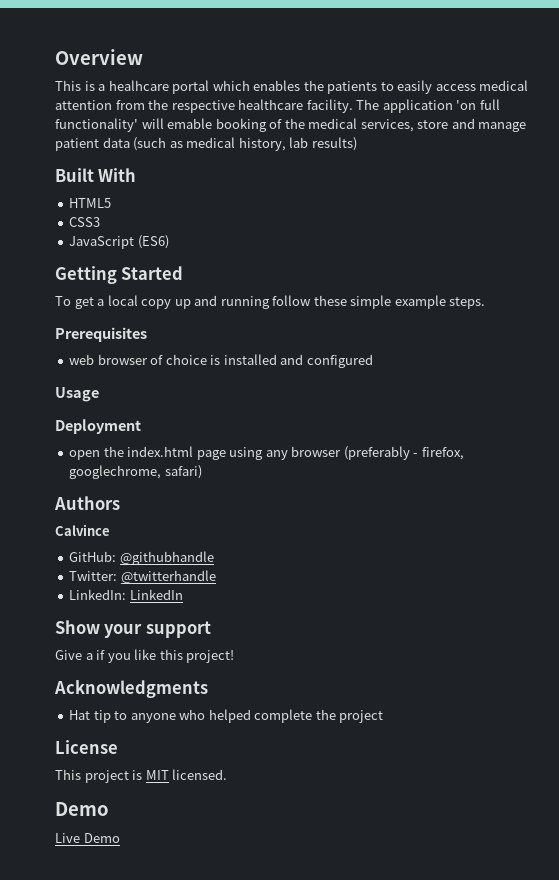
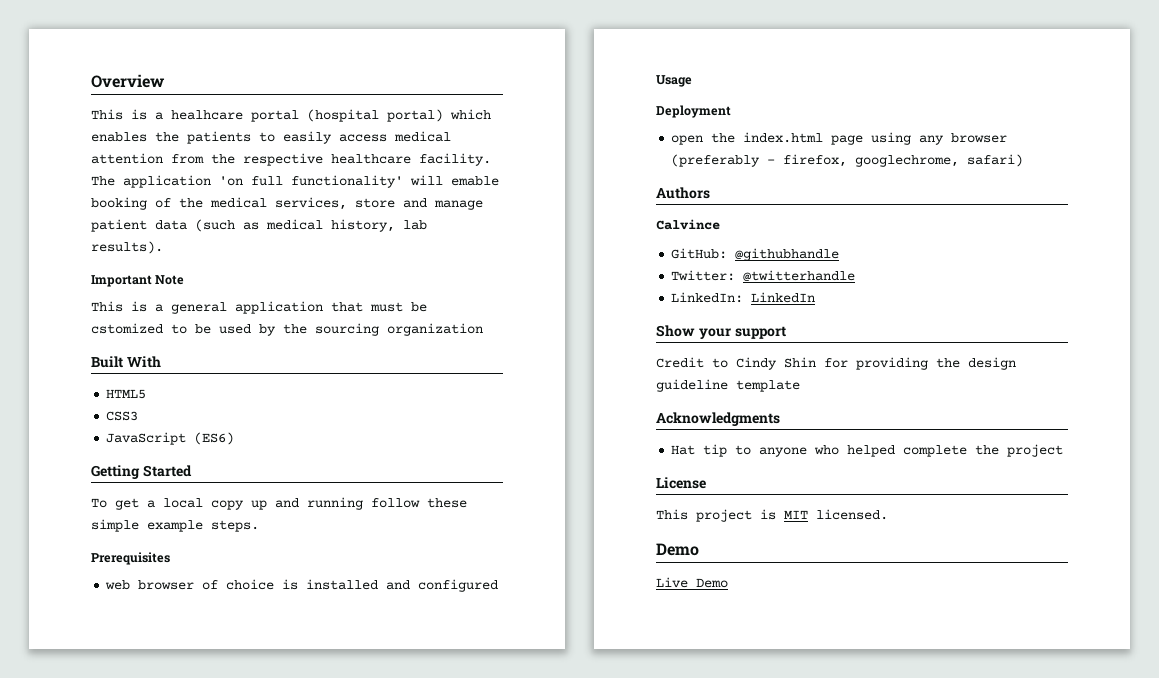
(210, 87) none -> [307,109,443,122] (hospital portal)
[311,137,357,151] results) -> [91,241,163,254] [91,275,185,287] [91,301,427,314] [91,323,483,336] results). // Important Note // This is a general application that must be cstomized to be used by the sourcing organization
[55,649,235,663] Give a if you like this project! -> [656,357,1016,370] [656,379,800,392] Credit to Cindy Shin for providing the design guideline template

